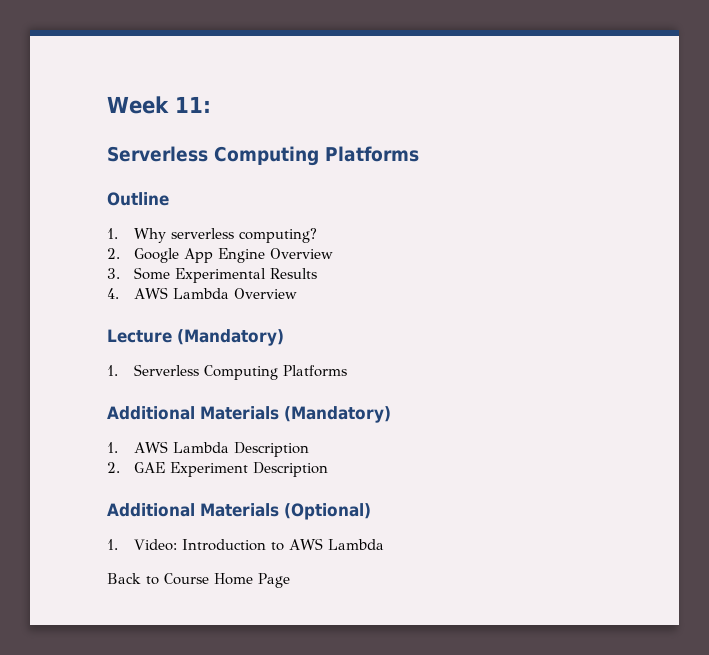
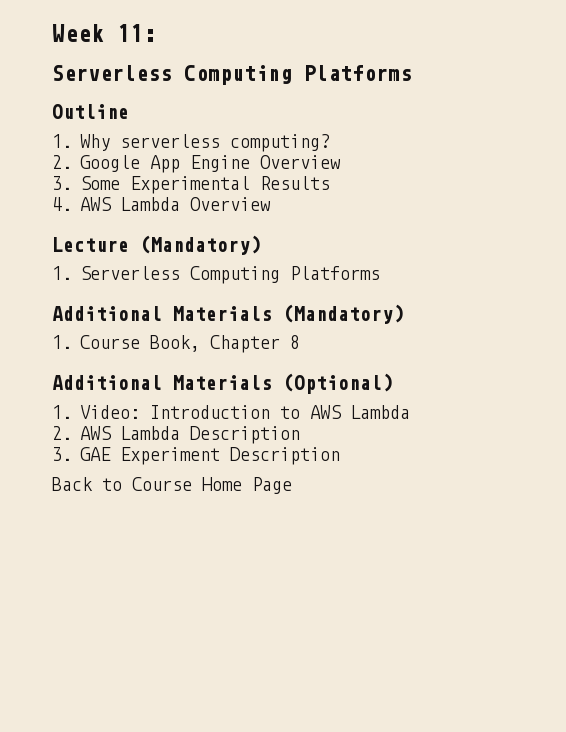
[133,441,309,457] [107,462,328,477] AWS Lambda Description // 2. GAE Experiment Description -> [79,335,300,353] Course Book, Chapter 8
(384, 544) none -> [52,426,300,444] [52,447,340,465] // 2. AWS Lambda Description // 3. GAE Experiment Description

